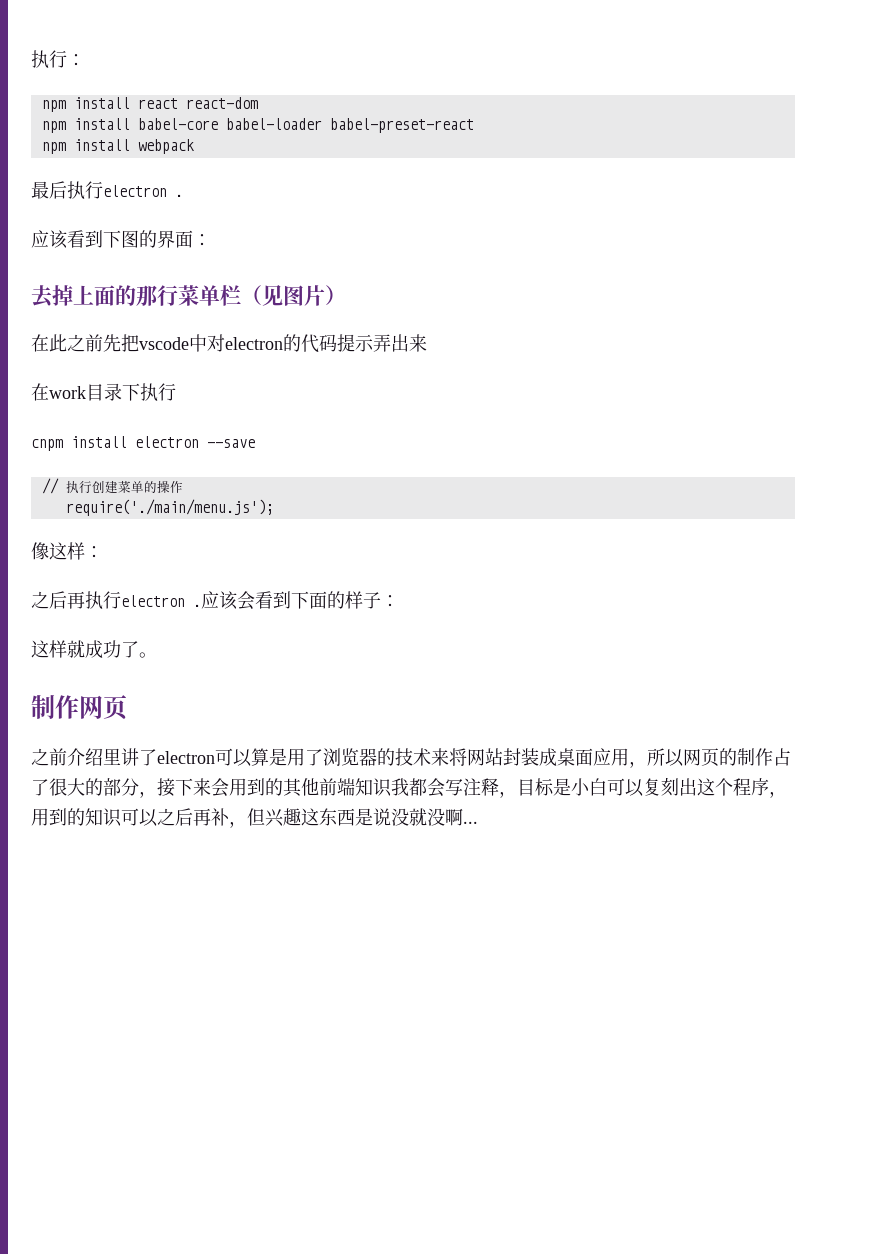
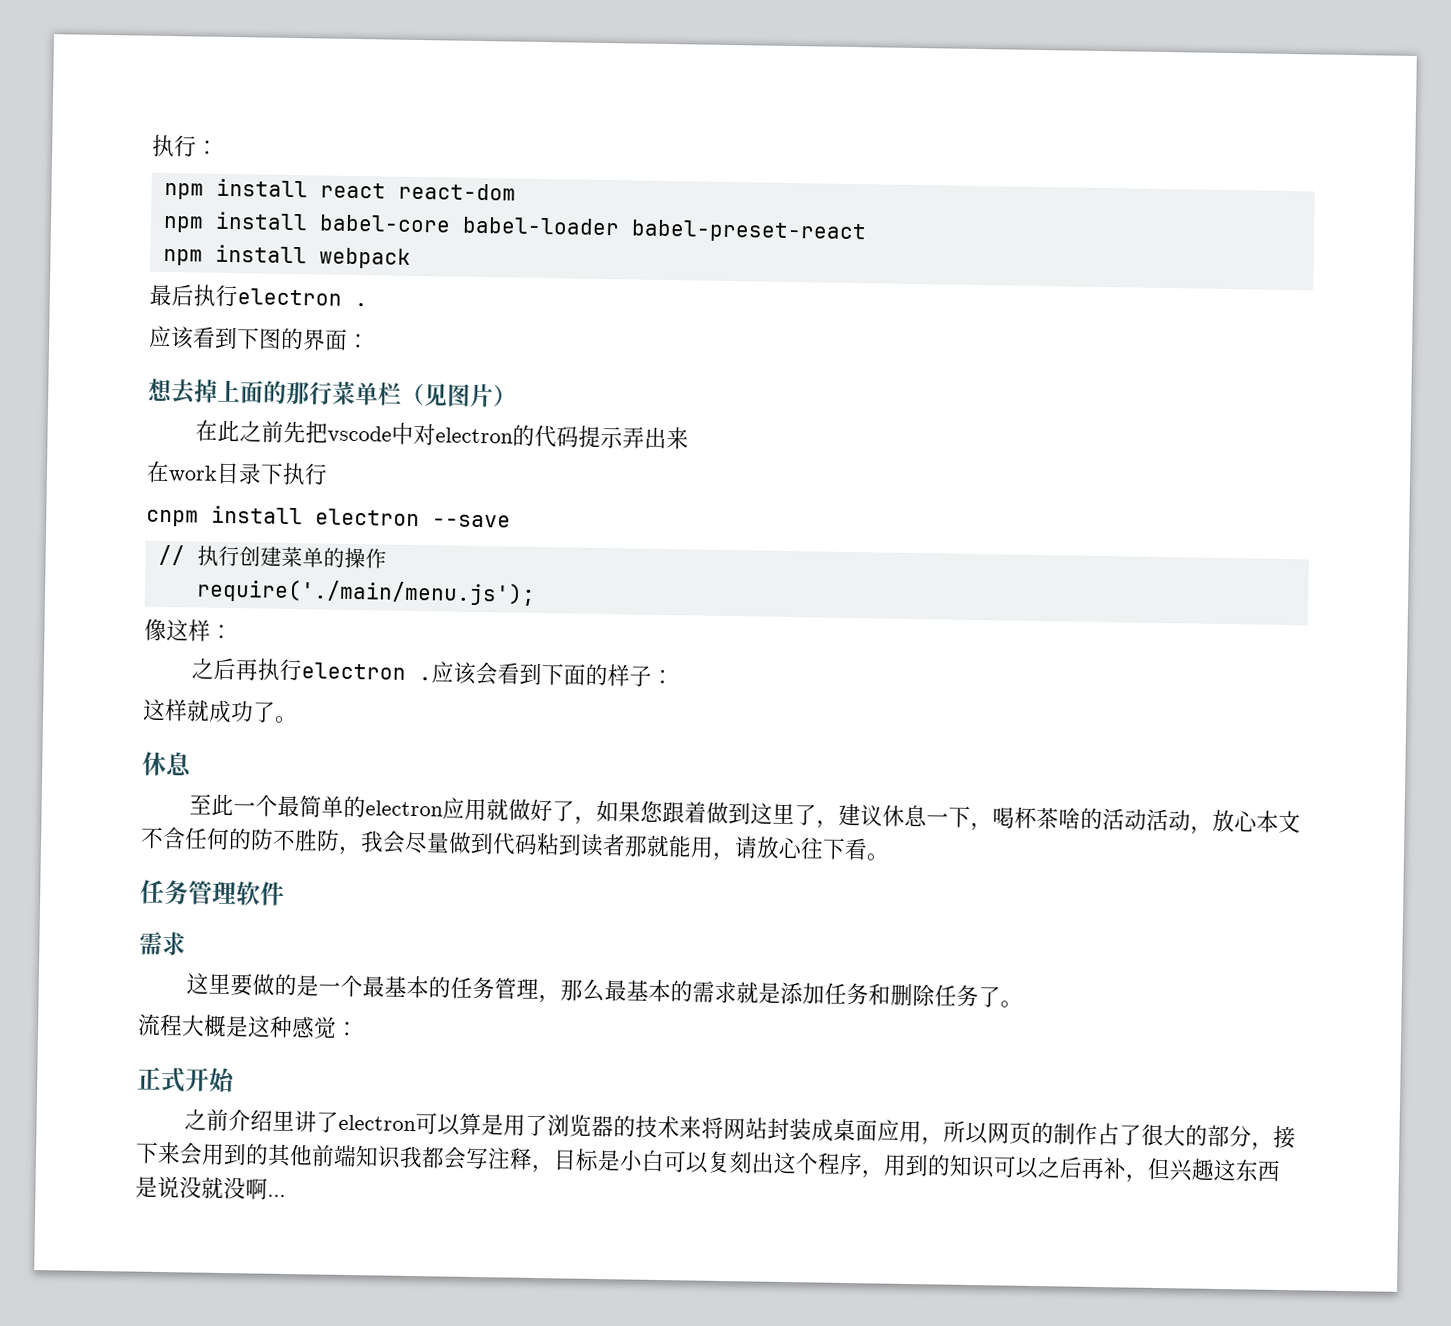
(211, 240) none -> [148,378,173,403] 想
[31,695,127,720] 制作网页 -> [142,751,192,777] [188,793,1301,835] [140,826,889,862] [140,879,285,906] [139,931,186,956] [185,972,1023,1008] [137,1013,359,1039] [137,1066,236,1093] 休息 // 至此一个最简单的electron应用就做好了，如果您跟着做到这里了，建议休息一下，喝杯茶啥的活动活动，放心本文不含任何的防不胜防，我会尽量做到代码粘到读者那就能用，请放心往下看。 // 任务管理软件 // 需求 // 这里要做的是一个最基本的任务管理，那么最基本的需求就是添加任务和删除任务了。 // 流程大概是这种感觉： // 正式开始

